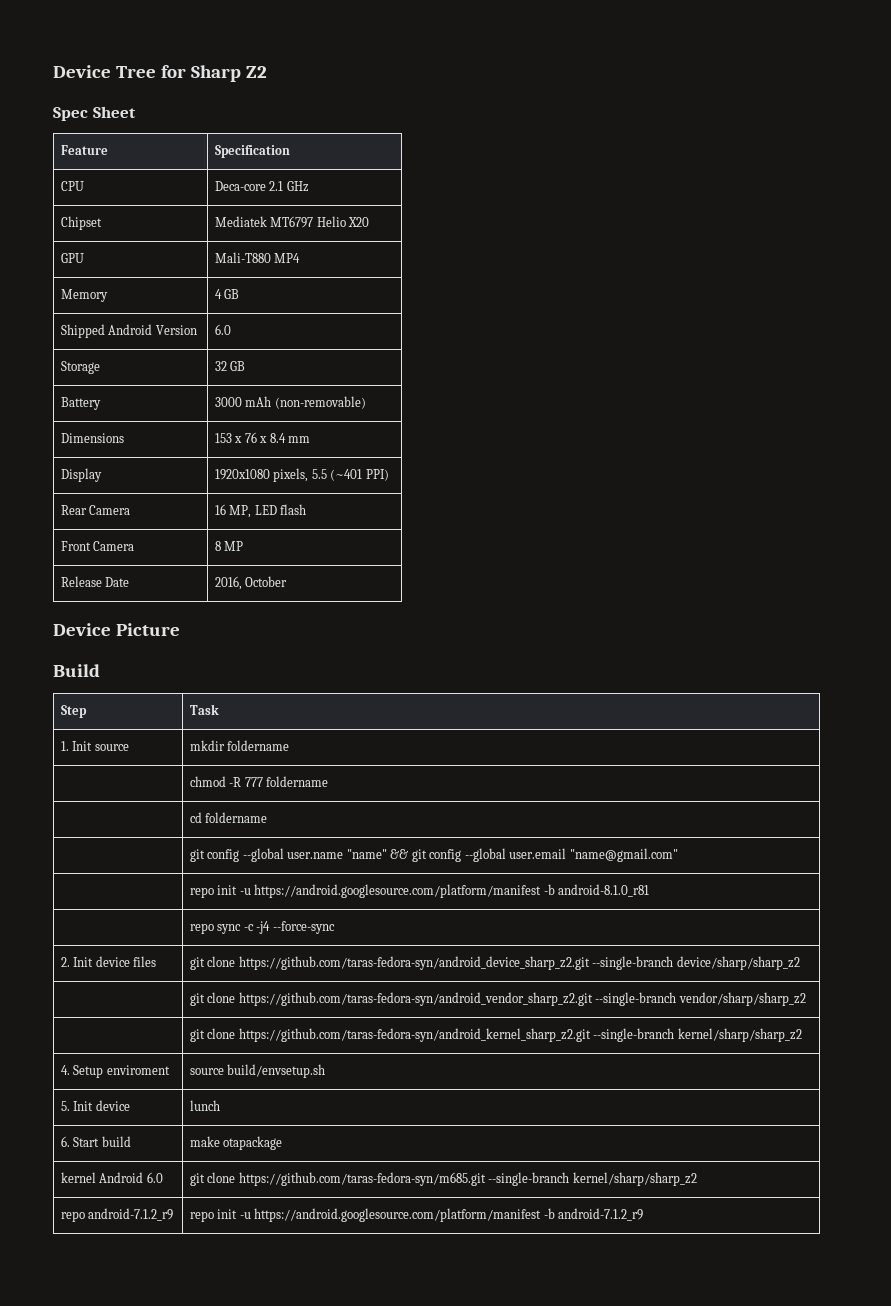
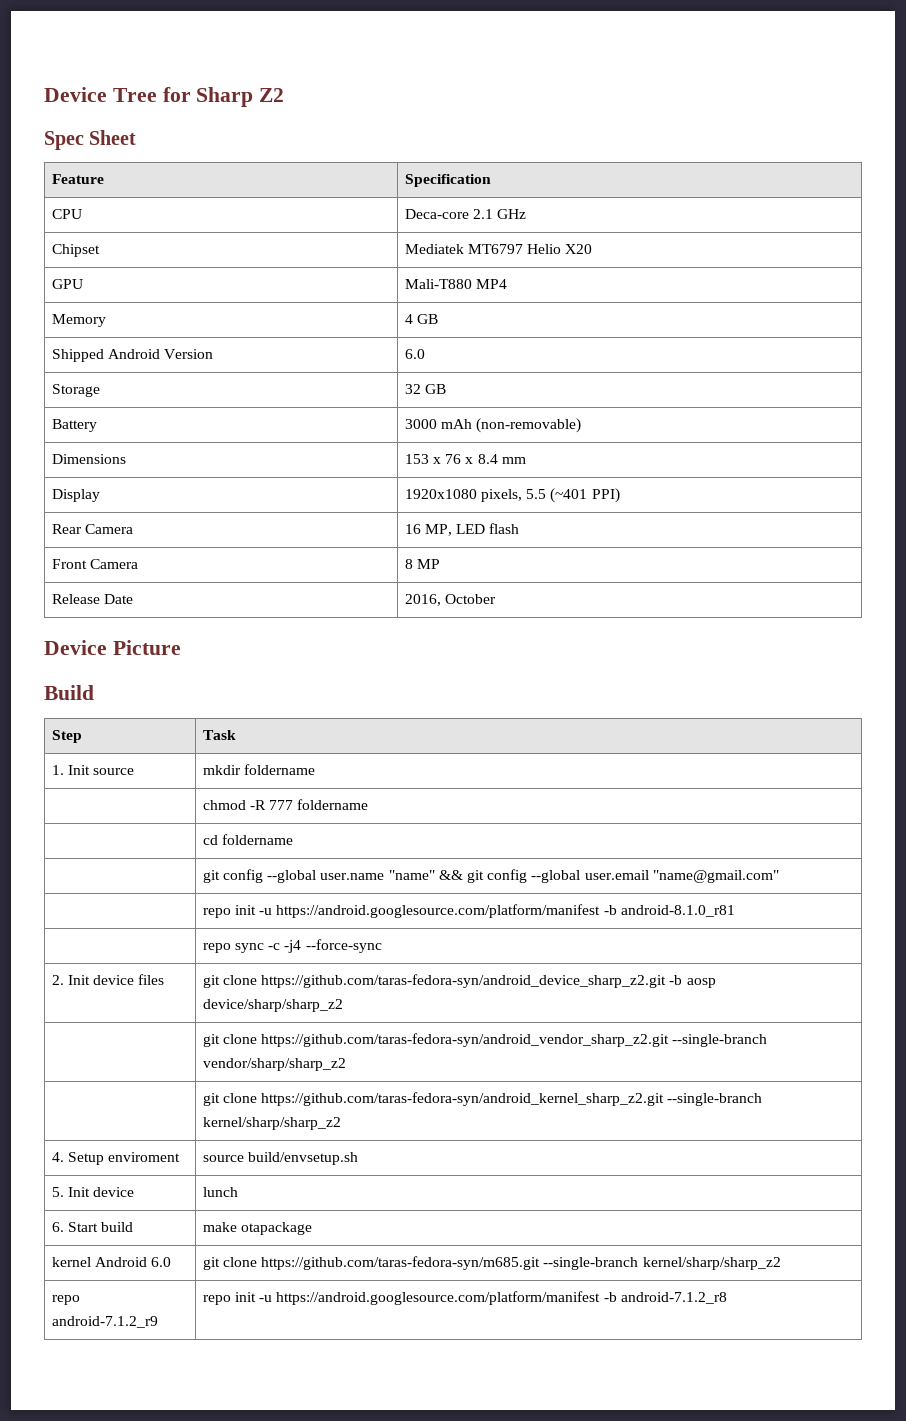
[592,956,674,970] --single-branch -> [669,975,716,988] -b aosp
[558,1208,644,1221] android-7.1.2_r9 -> [620,1292,727,1304] android-7.1.2_r8

